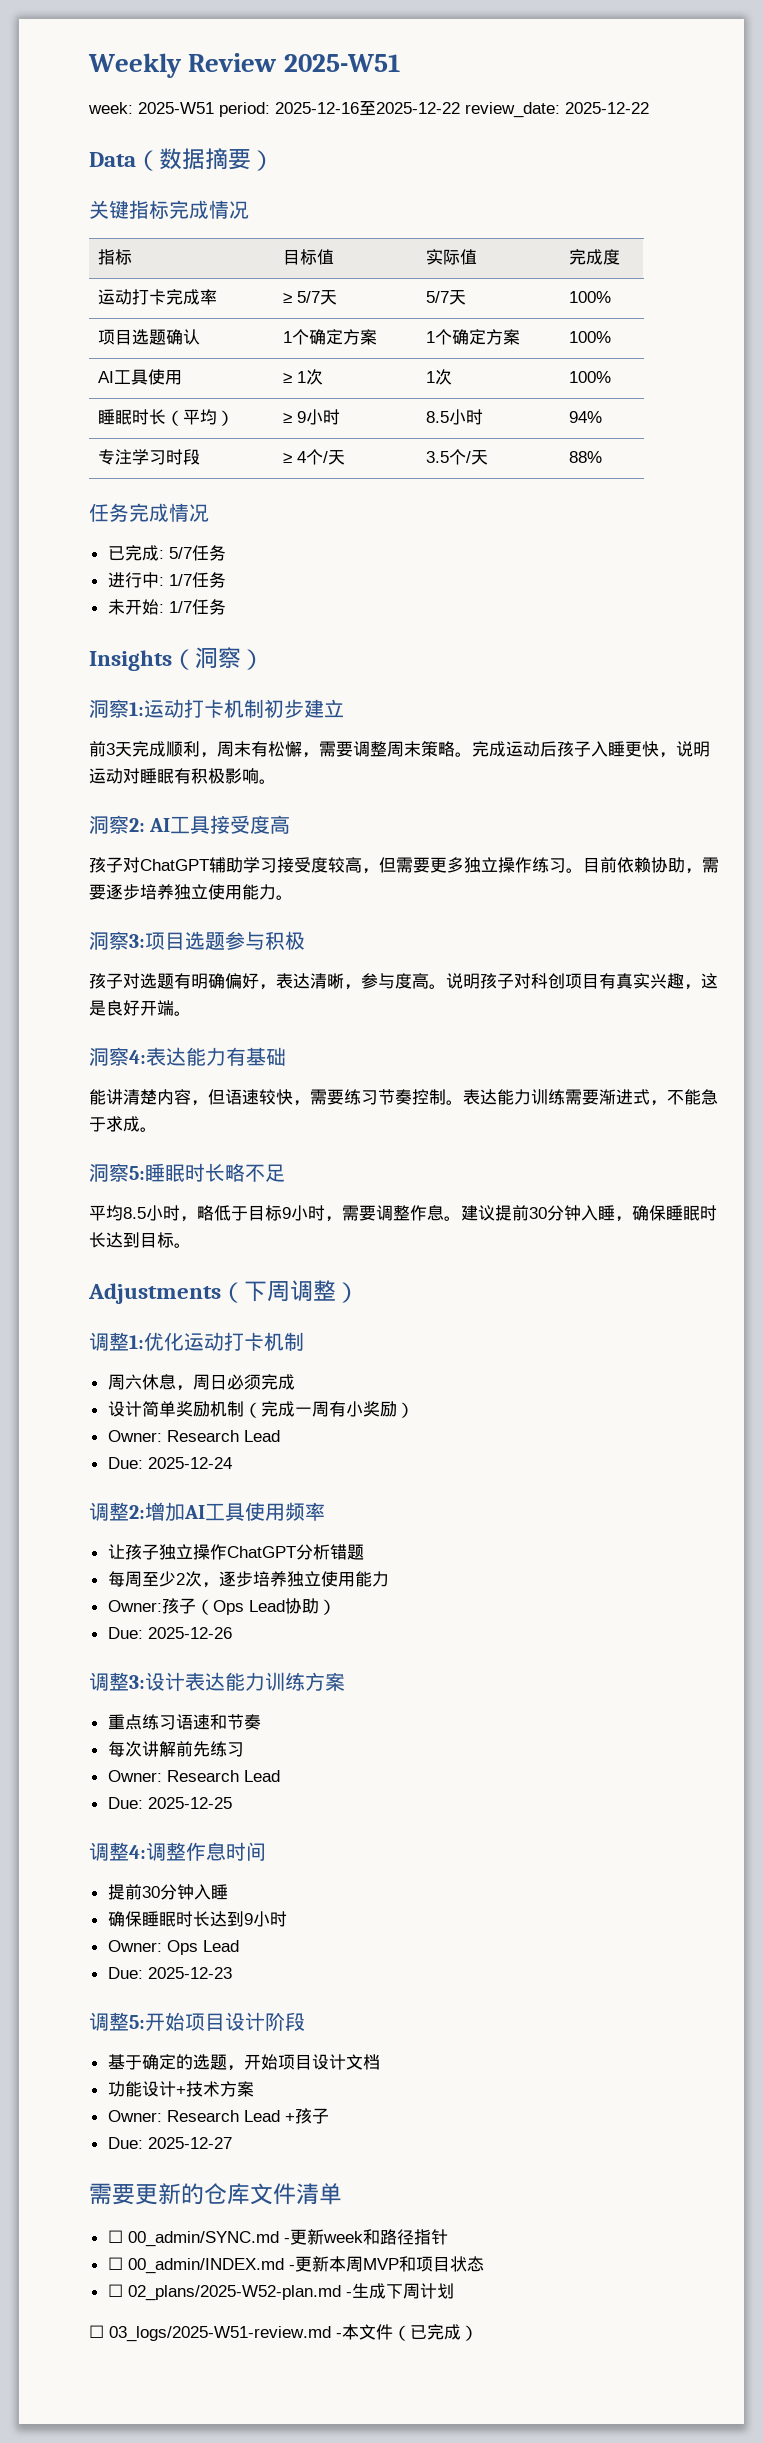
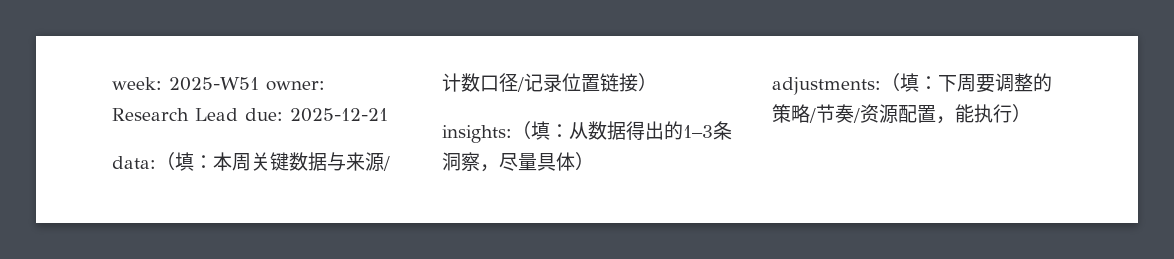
[88,53,400,78] [88,101,649,118] [89,148,274,171] [89,200,249,219] [98,249,133,265] [283,249,335,265] [426,249,478,265] [569,249,621,265] [98,289,218,305] [283,290,338,305] [426,290,467,305] [569,291,612,303] [98,329,201,345] [283,329,378,345] [426,329,521,345] [569,331,612,343] [98,369,183,385] [283,369,324,385] [426,369,453,385] [569,371,612,383] [98,409,235,426] [283,409,341,425] [426,409,484,425] [569,411,603,423] [98,449,201,465] [283,449,346,465] [426,449,489,465] [569,451,603,463] [89,503,209,522] [107,545,226,561] [107,572,226,588] [107,599,226,615] [89,647,264,671] [89,699,344,719] [89,741,710,758] [89,768,276,784] [89,815,291,834] [89,857,719,874] [89,884,293,900] [89,931,305,950] [89,973,718,990] [89,1000,191,1016] [89,1047,286,1066] [89,1089,718,1106] [89,1116,157,1132] [89,1163,285,1182] [89,1205,717,1222] [89,1232,191,1248] [88,1280,359,1304] [89,1332,304,1351] [107,1374,295,1391] [107,1401,414,1418] [107,1430,280,1442] [107,1457,232,1469] [89,1502,325,1522] [107,1544,364,1560] [107,1571,389,1588] [107,1598,336,1615] [107,1627,232,1639] [89,1672,345,1691] [107,1714,261,1730] [107,1741,244,1757] [107,1770,280,1782] [107,1797,232,1809] [89,1842,266,1861] [107,1884,228,1900] [107,1911,287,1927] [107,1940,239,1955] [107,1967,232,1979] [89,2012,305,2031] [107,2054,380,2071] [107,2081,254,2097] [107,2108,329,2124] [107,2137,232,2149] [89,2183,342,2205] [107,2229,448,2247] [107,2256,484,2274] [107,2283,454,2301] [89,2324,461,2342] Weekly Review 2025-W51 // week: 2025-W51 period: 2025-12-16至2025-12-22 review_date: 2025-12-22 // Data（数据摘要） // 关键指标完成情况 // 指标 | 目标值 | 实际值 | 完成度 // 运动打卡完成率 | ≥ 5/7天 | 5/7天 | 100% // 项目选题确认 | 1个确定方案 | 1个确定方案 | 100% // AI工具使用 | ≥ 1次 | 1次 | 100% // 睡眠时长（平均） | ≥ 9小时 | 8.5小时 | 94% // 专注学习时段 | ≥ 4个/天 | 3.5个/天 | 88% // 任务完成情况 // 已完成: 5/7任务 // 进行中: 1/7任务 // 未开始: 1/7任务 // Insights（洞察） // 洞察1:运动打卡机制初步建立 // 前3天完成顺利，周末有松懈，需要调整周末策略。完成运动后孩子入睡更快，说明运动对睡眠有积极影响。 // 洞察2: AI工具接受度高 // 孩子对ChatGPT辅助学习接受度较高，但需要更多独立操作练习。目前依赖协助，需要逐步培养独立使用能力。 // 洞察3:项目选题参与积极 // 孩子对选题有明确偏好，表达清晰，参与度高。说明孩子对科创项目有真实兴趣，这是良好开端。 // 洞察4:表达能力有基础 // 能讲清楚内容，但语速较快，需要练习节奏控制。表达能力训练需要渐进式，不能急于求成。 // 洞察5:睡眠时长略不足 // 平均8.5小时，略低于目标9小时，需要调整作息。建议提前30分钟入睡，确保睡眠时长达到目标。 // Adjustments（下周调整） // 调整1:优化运动打卡机制 // 周六休息，周日必须完成 // 设计简单奖励机制（完成一周有小奖励） // Owner: Research Lead // Due: 2025-12-24 // 调整2:增加AI工具使用频率 // 让孩子独立操作ChatGPT分析错题 // 每周至少2次，逐步培养独立使用能力 // Owner:孩子（Ops Lead协助） // Due: 2025-12-26 // 调整3:设计表达能力训练方案 // 重点练习语速和节奏 // 每次讲解前先练习 // Owner: Research Lead // Due: 2025-12-25 // 调整4:调整作息时间 // 提前30分钟入睡 // 确保睡眠时长达到9小时 // Owner: Ops Lead // Due: 2025-12-23 // 调整5:开始项目设计阶段 // 基于确定的选题，开始项目设计文档 // 功能设计+技术方案 // Owner: Research Lead +孩子 // Due: 2025-12-27 // 需要更新的仓库文件清单 // ☐ 00_admin/SYNC.md -更新week和路径指针 // ☐ 00_admin/INDEX.md -更新本周MVP和项目状态 // ☐ 02_plans/2025-W52-plan.md -生成下周计划 // ☐ 03_logs/2025-W51-review.md -本文件（已完成 -> [112,77,325,91] [112,108,388,122] [112,152,390,172] [442,73,657,92] [442,121,732,143] [442,152,594,172] [772,73,1052,95] [772,104,1012,124] week: 2025-W51 owner: Research Lead due: 2025-12-21 // data:（填：本周关键数据与来源/计数口径/记录位置链接） // insights:（填：从数据得出的1–3条洞察，尽量具体） // adjustments:（填：下周要调整的策略/节奏/资源配置，能执行

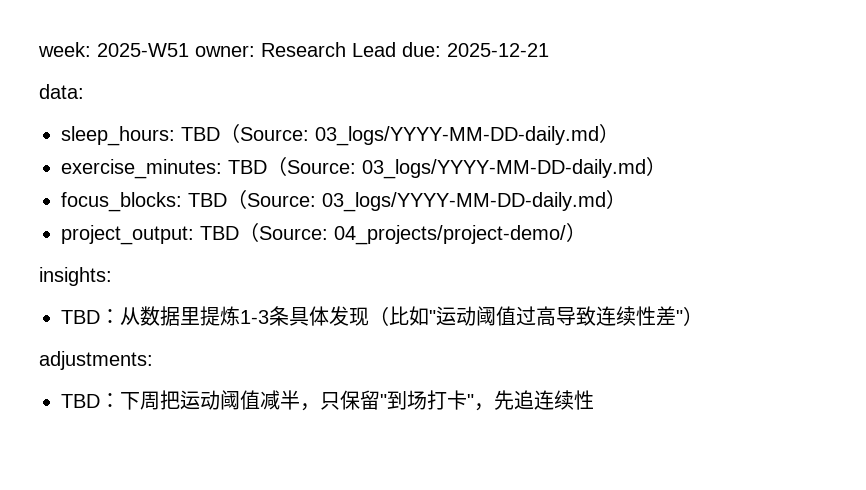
[156,152,390,172] [442,73,638,92] （填：本周关键数据与来源/计数口径/记录位置链接 -> [61,123,619,146] [61,156,666,179] [61,189,626,212] [61,222,566,245] // sleep_hours: TBD（Source: 03_logs/YYYY-MM-DD-daily.md） // exercise_minutes: TBD（Source: 03_logs/YYYY-MM-DD-daily.md） // focus_blocks: TBD（Source: 03_logs/YYYY-MM-DD-daily.md） // project_output: TBD（Source: 04_projects/project-demo/
[512,121,550,140] （填 -> [61,310,100,324] // TBD
[626,121,732,140] [442,152,594,172] [772,73,1052,95] [772,104,1031,124] 得出的1–3条洞察，尽量具体） // adjustments:（填：下周要调整的策略/节奏/资源配置，能执行） -> [180,306,703,326] [39,351,153,370] [61,390,594,411] 里提炼1-3条具体发现（比如"运动阈值过高导致连续性差"） // adjustments: // TBD：下周把运动阈值减半，只保留"到场打卡"，先追连续性

